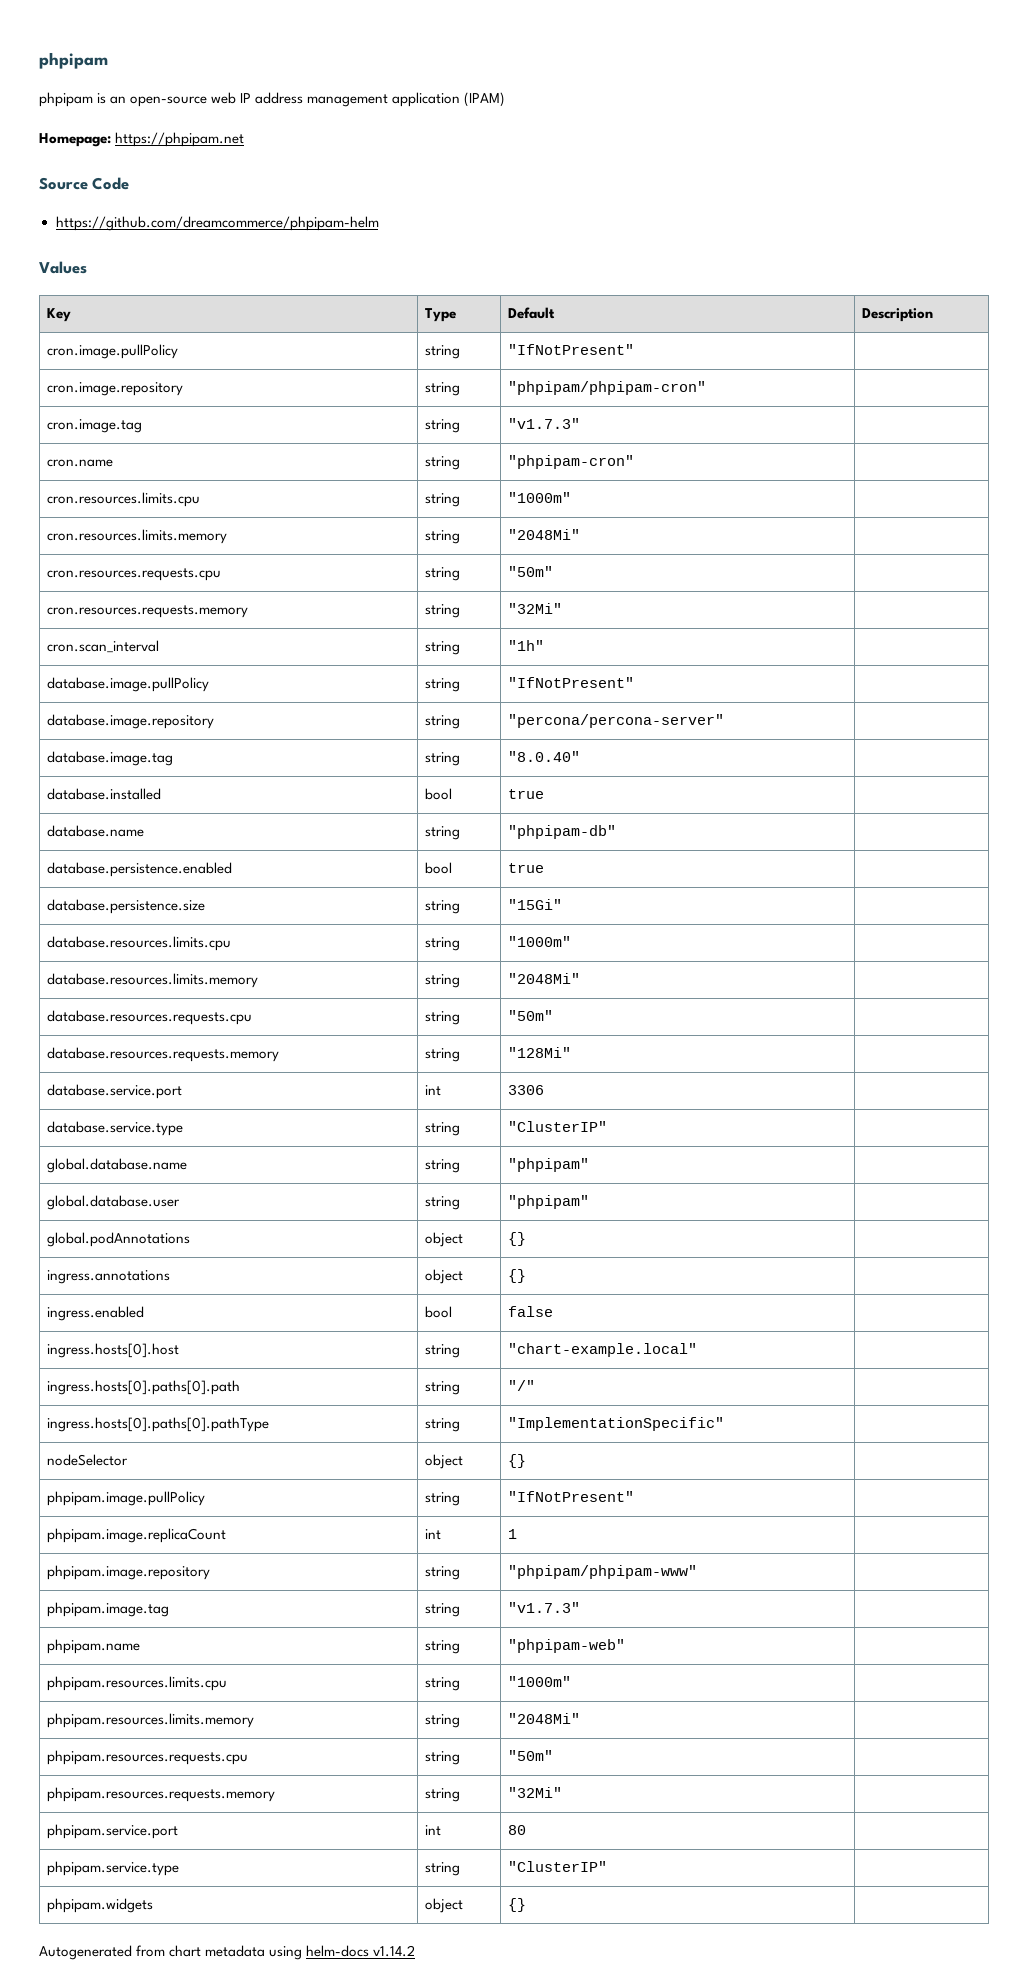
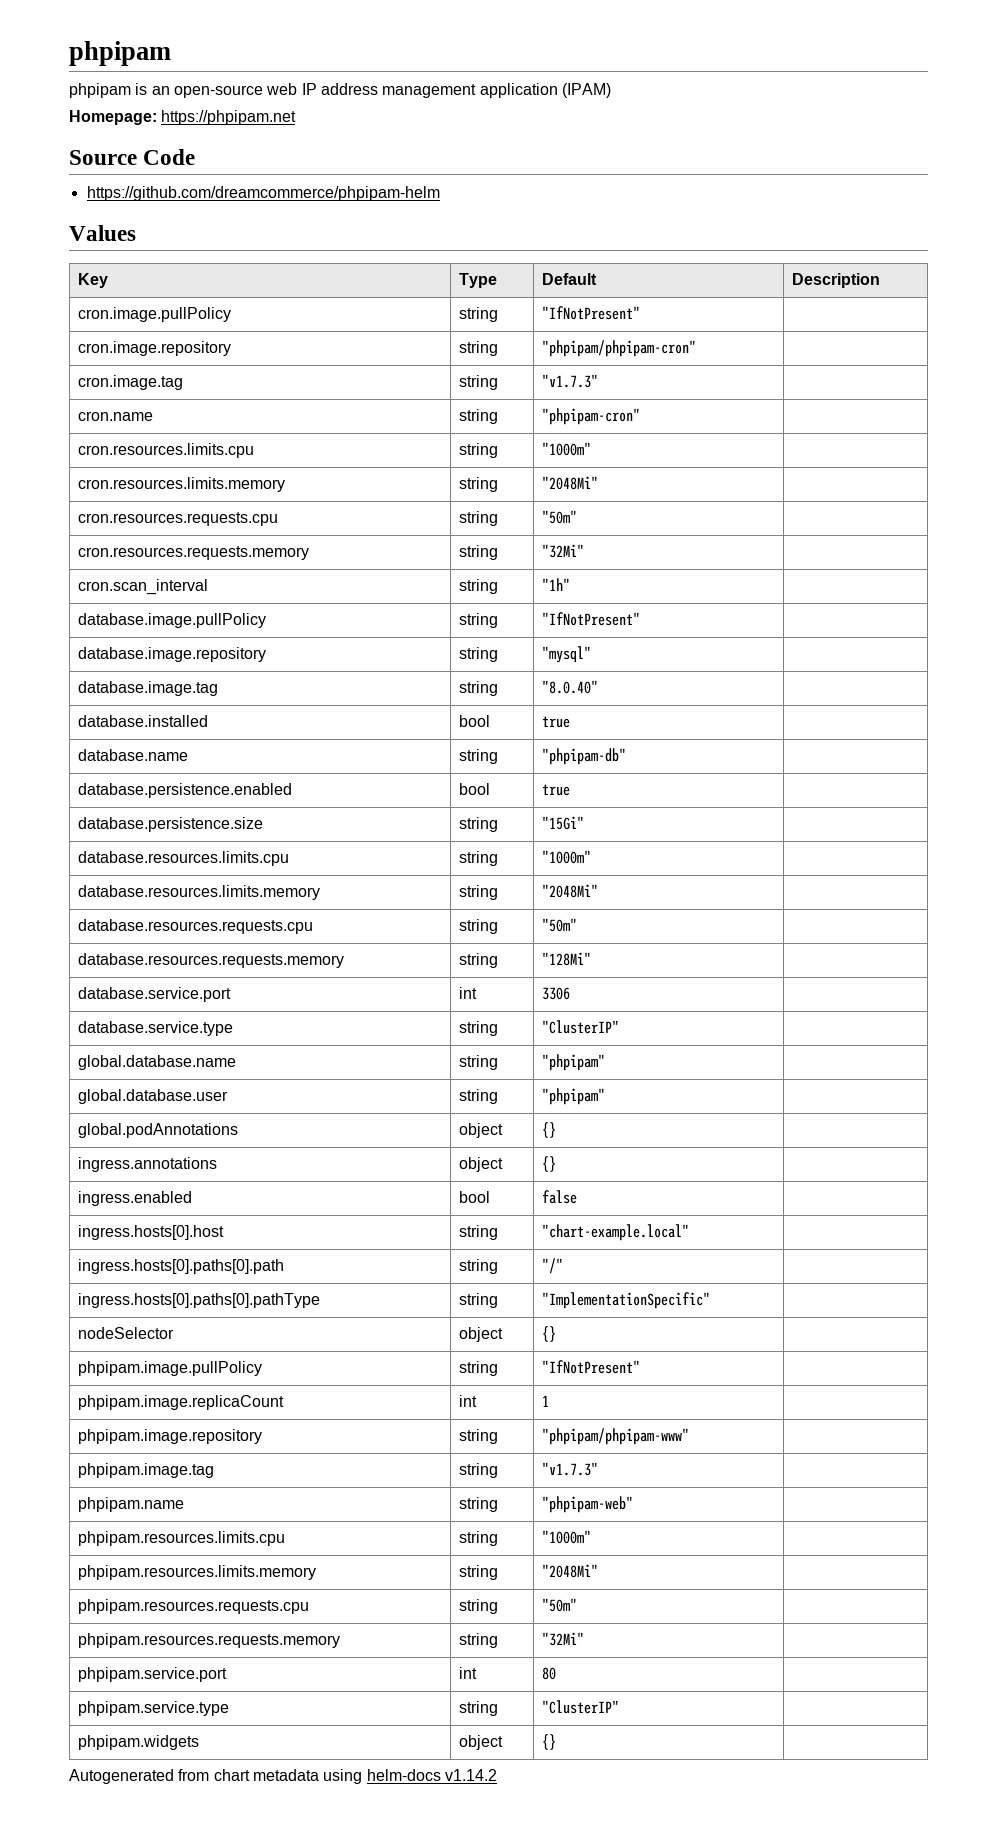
[508,714,725,728] "percona/percona-server" -> [541,646,591,663] "mysql"

